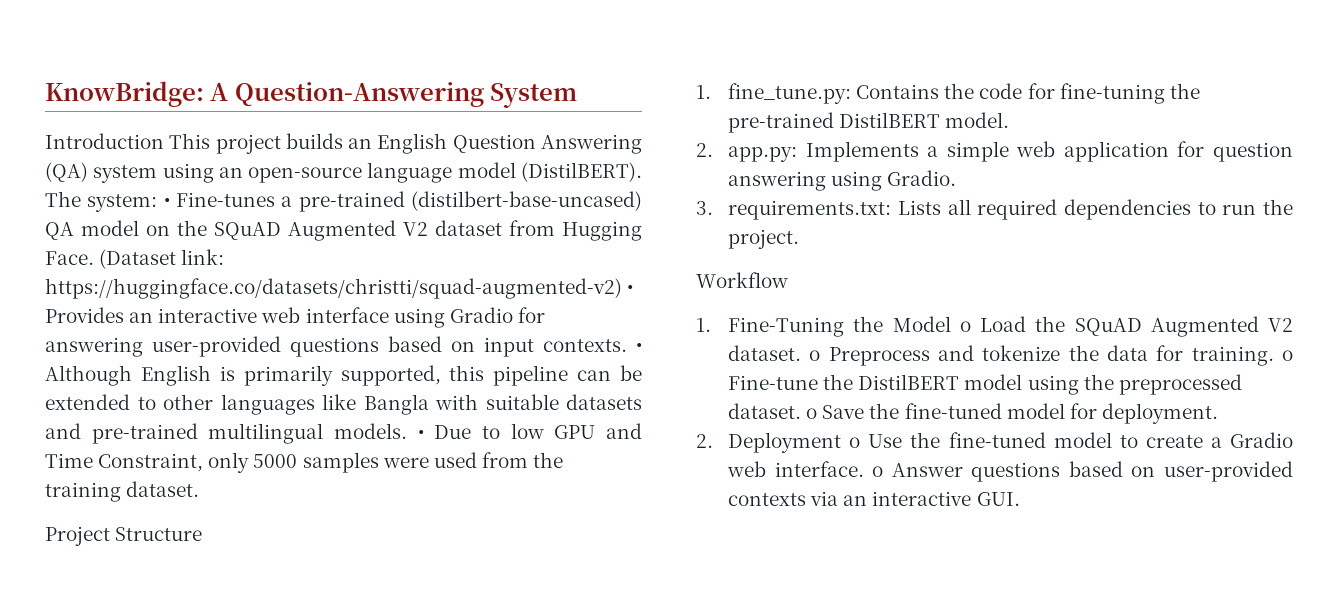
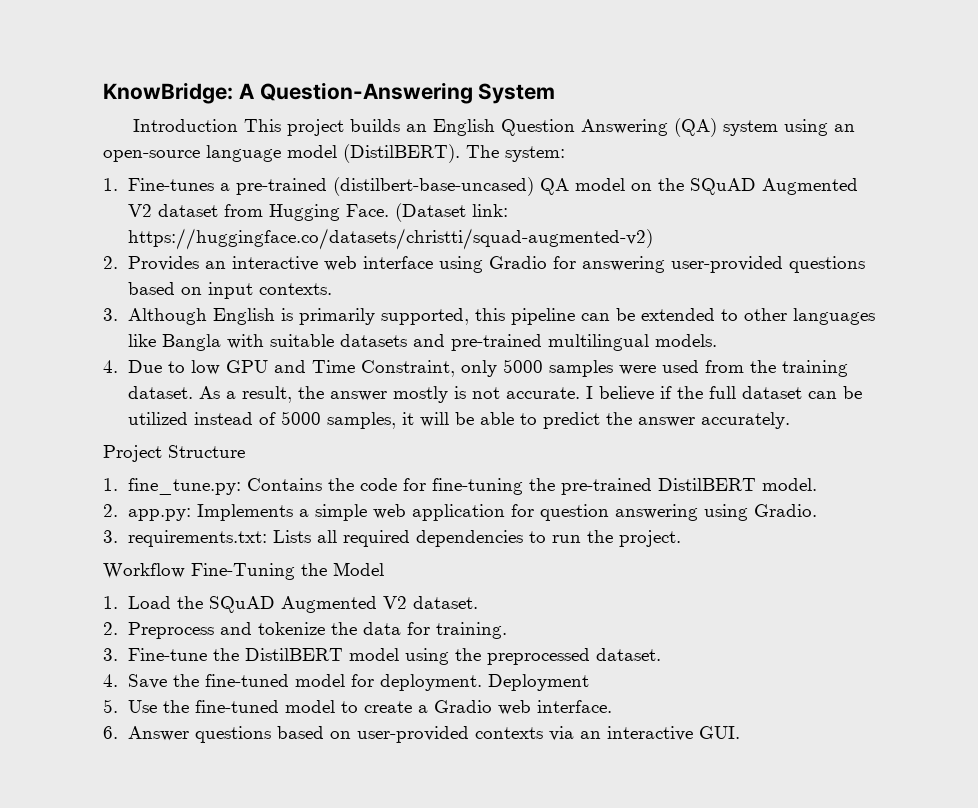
[163,198,170,207] • -> [103,178,118,191] // 1.
[627,285,634,294] • -> [103,256,118,269] // 2.
[636,343,642,352] • -> [103,308,118,321] // 3.
[417,430,424,439] • -> [103,360,118,373] // 4.
(200, 489) none -> [198,386,862,403] [127,411,790,429] As a result, the answer mostly is not accurate. I believe if the full dataset can be utilized instead of 5000 samples, it will be able to predict the answer accurately.
[696,318,711,332] // 1. -> (185, 571) none
[959,321,971,332] o -> [103,596,118,609] // 1.
[809,350,821,361] o -> [103,622,118,635] // 2.
[1282,350,1293,361] o -> [103,648,118,661] // 3.
[806,408,818,419] o -> [103,674,118,687] // 4.
[696,432,861,453] // 2. Deployment o -> [487,674,589,691] [103,699,118,713] Deployment // 5.
[872,466,884,477] o -> [103,726,118,739] // 6.

